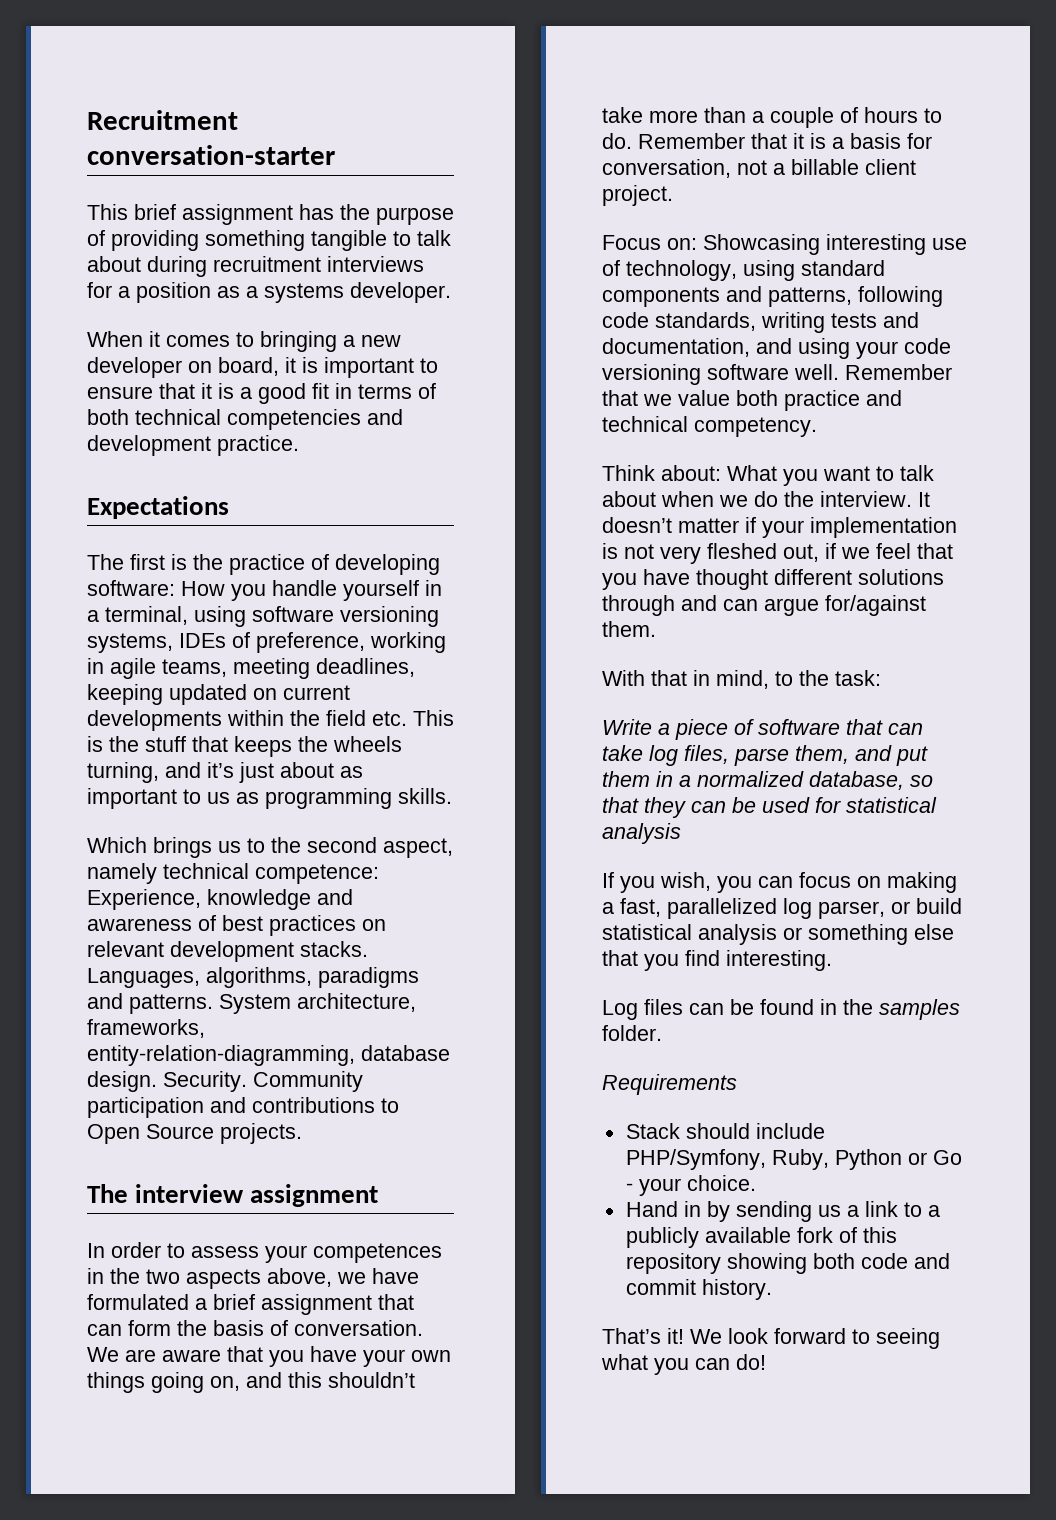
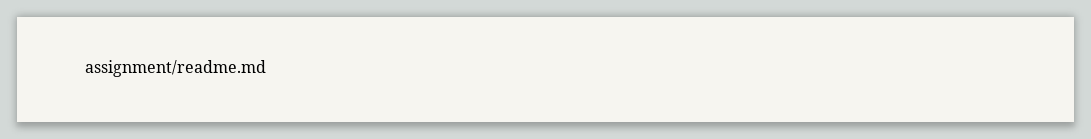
[87,110,238,130] [87,145,335,165] [87,204,454,225] [87,230,451,251] [87,256,424,277] [87,282,451,303] [87,331,401,352] [87,357,438,378] [87,383,436,404] [87,409,403,430] [87,435,299,456] [87,496,229,519] [87,554,440,575] [87,580,442,601] [87,606,439,627] [87,632,446,653] [87,658,415,679] [87,684,350,705] [87,710,454,731] [87,736,402,757] [87,762,363,783] [87,788,452,809] [87,837,453,858] [87,863,379,884] [87,889,353,910] [87,915,386,936] [87,941,368,962] [87,967,419,988] [87,993,416,1014] [87,1019,205,1038] [87,1045,450,1066] [87,1071,363,1092] [87,1097,399,1118] [87,1123,302,1144] [87,1184,379,1207] [87,1242,442,1263] [87,1268,419,1289] [87,1294,414,1315] [87,1320,423,1336] [87,1346,451,1367] [87,1372,415,1393] [602,107,942,128] [602,133,932,149] [602,159,916,178] [602,185,673,206] [602,234,967,255] [602,260,885,281] [602,286,943,307] [602,312,919,333] [602,338,951,359] [602,364,952,385] [602,390,902,411] [602,416,817,437] [602,465,934,486] [602,491,930,507] [602,517,957,538] [602,543,953,564] [602,569,944,590] [602,595,926,616] [602,621,656,637] [602,670,881,689] [602,719,923,740] [602,745,928,766] [602,771,933,790] [602,797,937,818] [602,823,681,844] [602,872,957,893] [602,898,962,919] [602,924,954,945] [602,950,832,971] [602,999,960,1020] [602,1025,662,1041] [602,1074,737,1095] [625,1123,825,1139] [625,1149,962,1170] [625,1175,756,1196] [625,1201,940,1222] [625,1227,897,1248] [625,1253,950,1274] [625,1279,772,1300] [602,1328,940,1349] [601,1354,766,1375] Recruitment conversation-starter // This brief assignment has the purpose of providing something tangible to talk about during recruitment interviews for a position as a systems developer. // When it comes to bringing a new developer on board, it is important to ensure that it is a good fit in terms of both technical competencies and development practice. // Expectations // The first is the practice of developing software: How you handle yourself in a terminal, using software versioning systems, IDEs of preference, working in agile teams, meeting deadlines, keeping updated on current developments within the field etc. This is the stuff that keeps the wheels turning, and it’s just about as important to us as programming skills. // Which brings us to the second aspect, namely technical competence: Experience, knowledge and awareness of best practices on relevant development stacks. Languages, algorithms, paradigms and patterns. System architecture, frameworks, entity-relation-diagramming, database design. Security. Community participation and contributions to Open Source projects. // The interview assignment // In order to assess your competences in the two aspects above, we have formulated a brief assignment that can form the basis of conversation. We are aware that you have your own things going on, and this shouldn’t take more than a couple of hours to do. Remember that it is a basis for conversation, not a billable client project. // Focus on: Showcasing interesting use of technology, using standard components and patterns, following code standards, writing tests and documentation, and using your code versioning software well. Remember that we value both practice and technical competency. // Think about: What you want to talk about when we do the interview. It doesn’t matter if your implementation is not very fleshed out, if we feel that you have thought different solutions through and can argue for/against them. // With that in mind, to the task: // Write a piece of software that can take log files, parse them, and put them in a normalized database, so that they can be used for statistical analysis // If you wish, you can focus on making a fast, parallelized log parser, or build statistical analysis or something else that you find interesting. // Log files can be found in the samples folder. // Requirements // Stack should include PHP/Symfony, Ruby, Python or Go - your choice. // Hand in by sending us a link to a publicly available fork of this repository showing both code and commit history. // That’s it! We look forward to seeing what you can do! -> [85,60,266,77] assignment/readme.md

